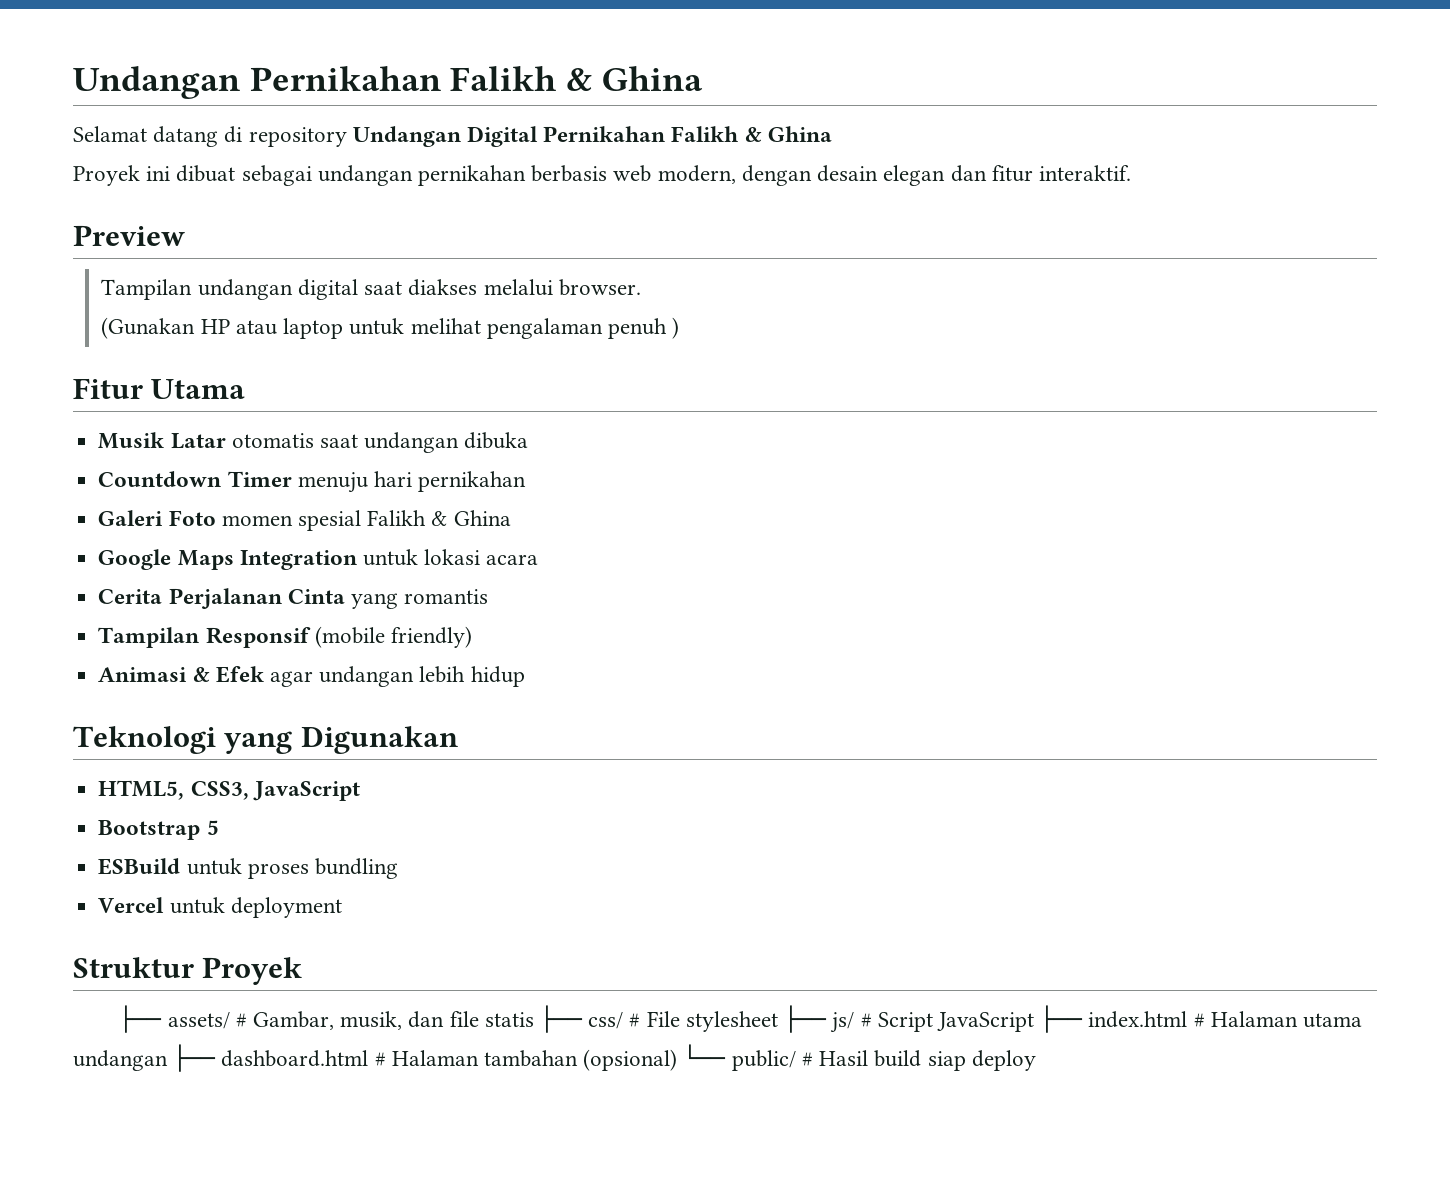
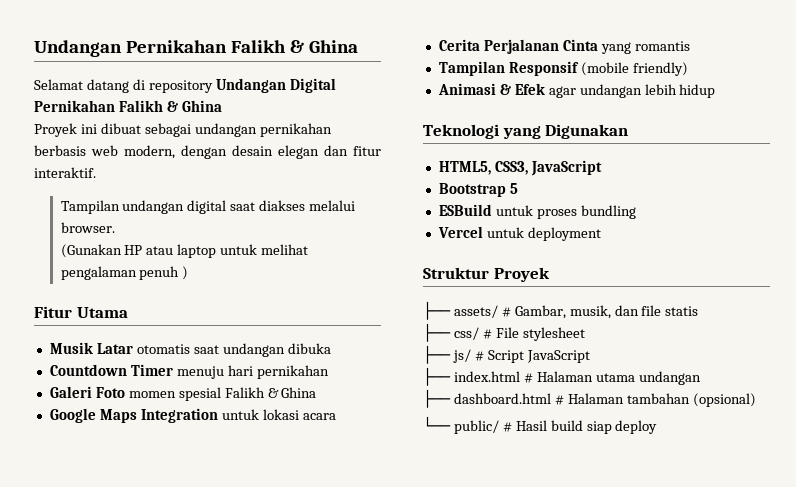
[73,225,185,246] // Preview -> (96, 172) none
(534, 1019) none -> (699, 311) //
(778, 1021) none -> (585, 334) //
(1034, 1022) none -> (590, 356) //
(168, 1060) none -> (701, 378) //
(678, 1060) none -> (756, 400) //

